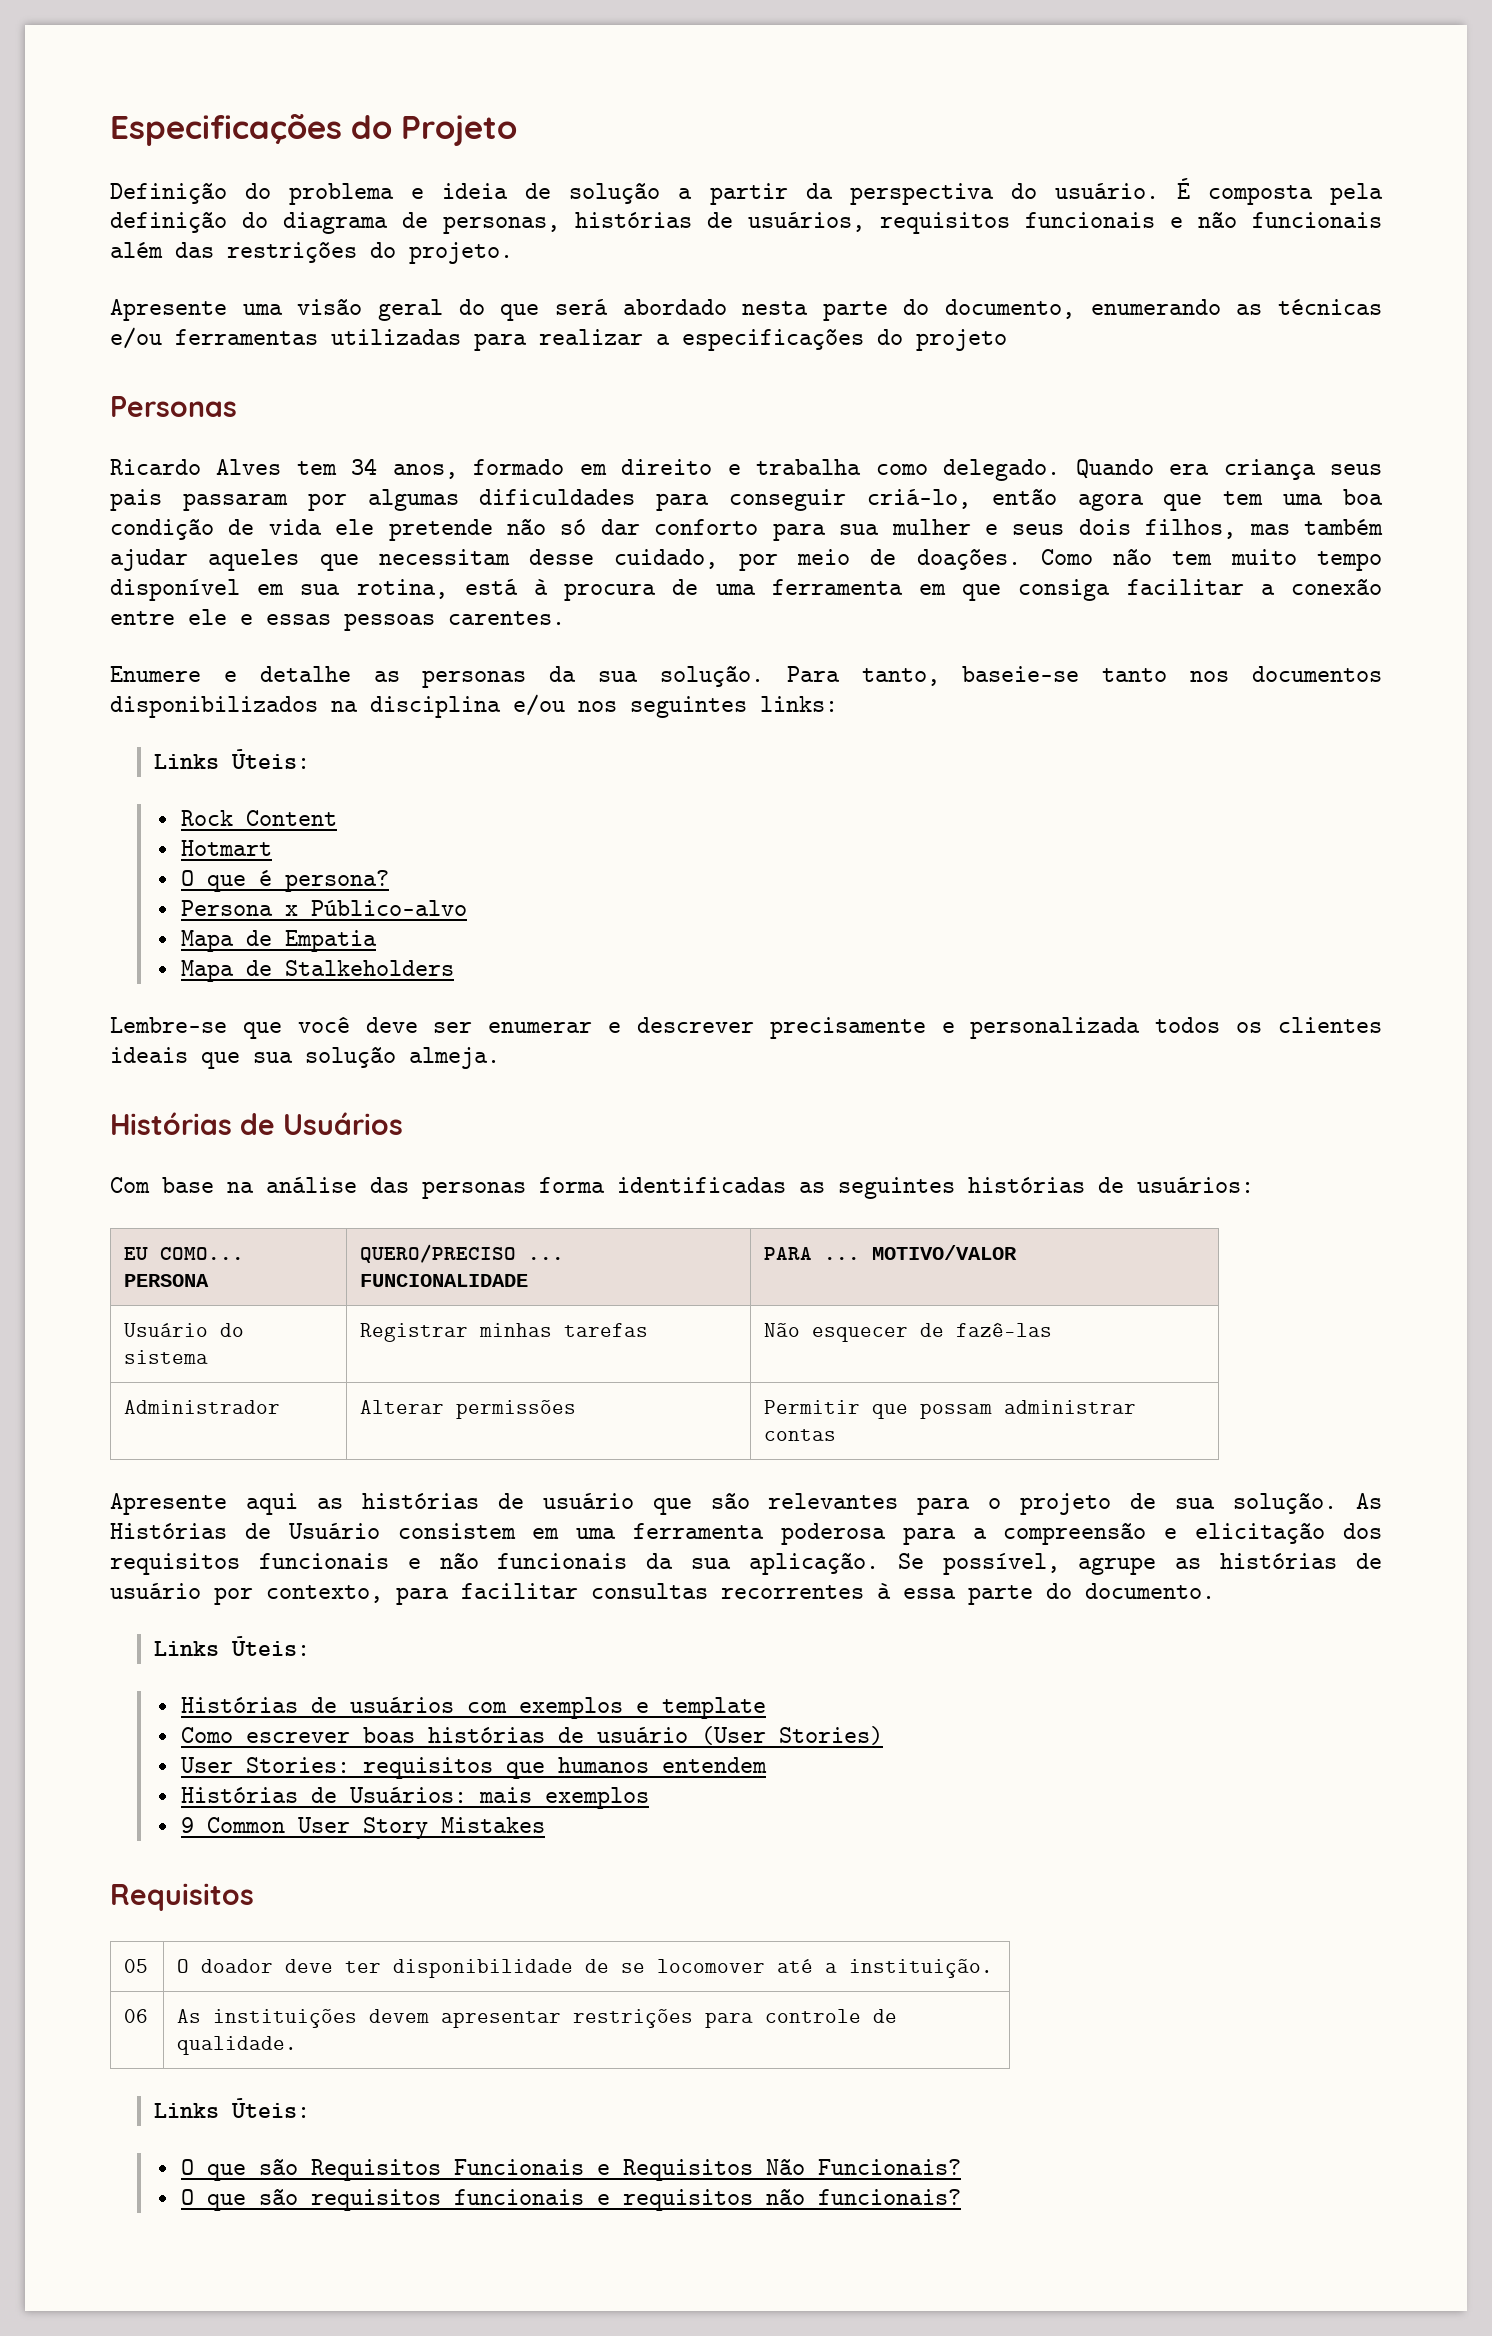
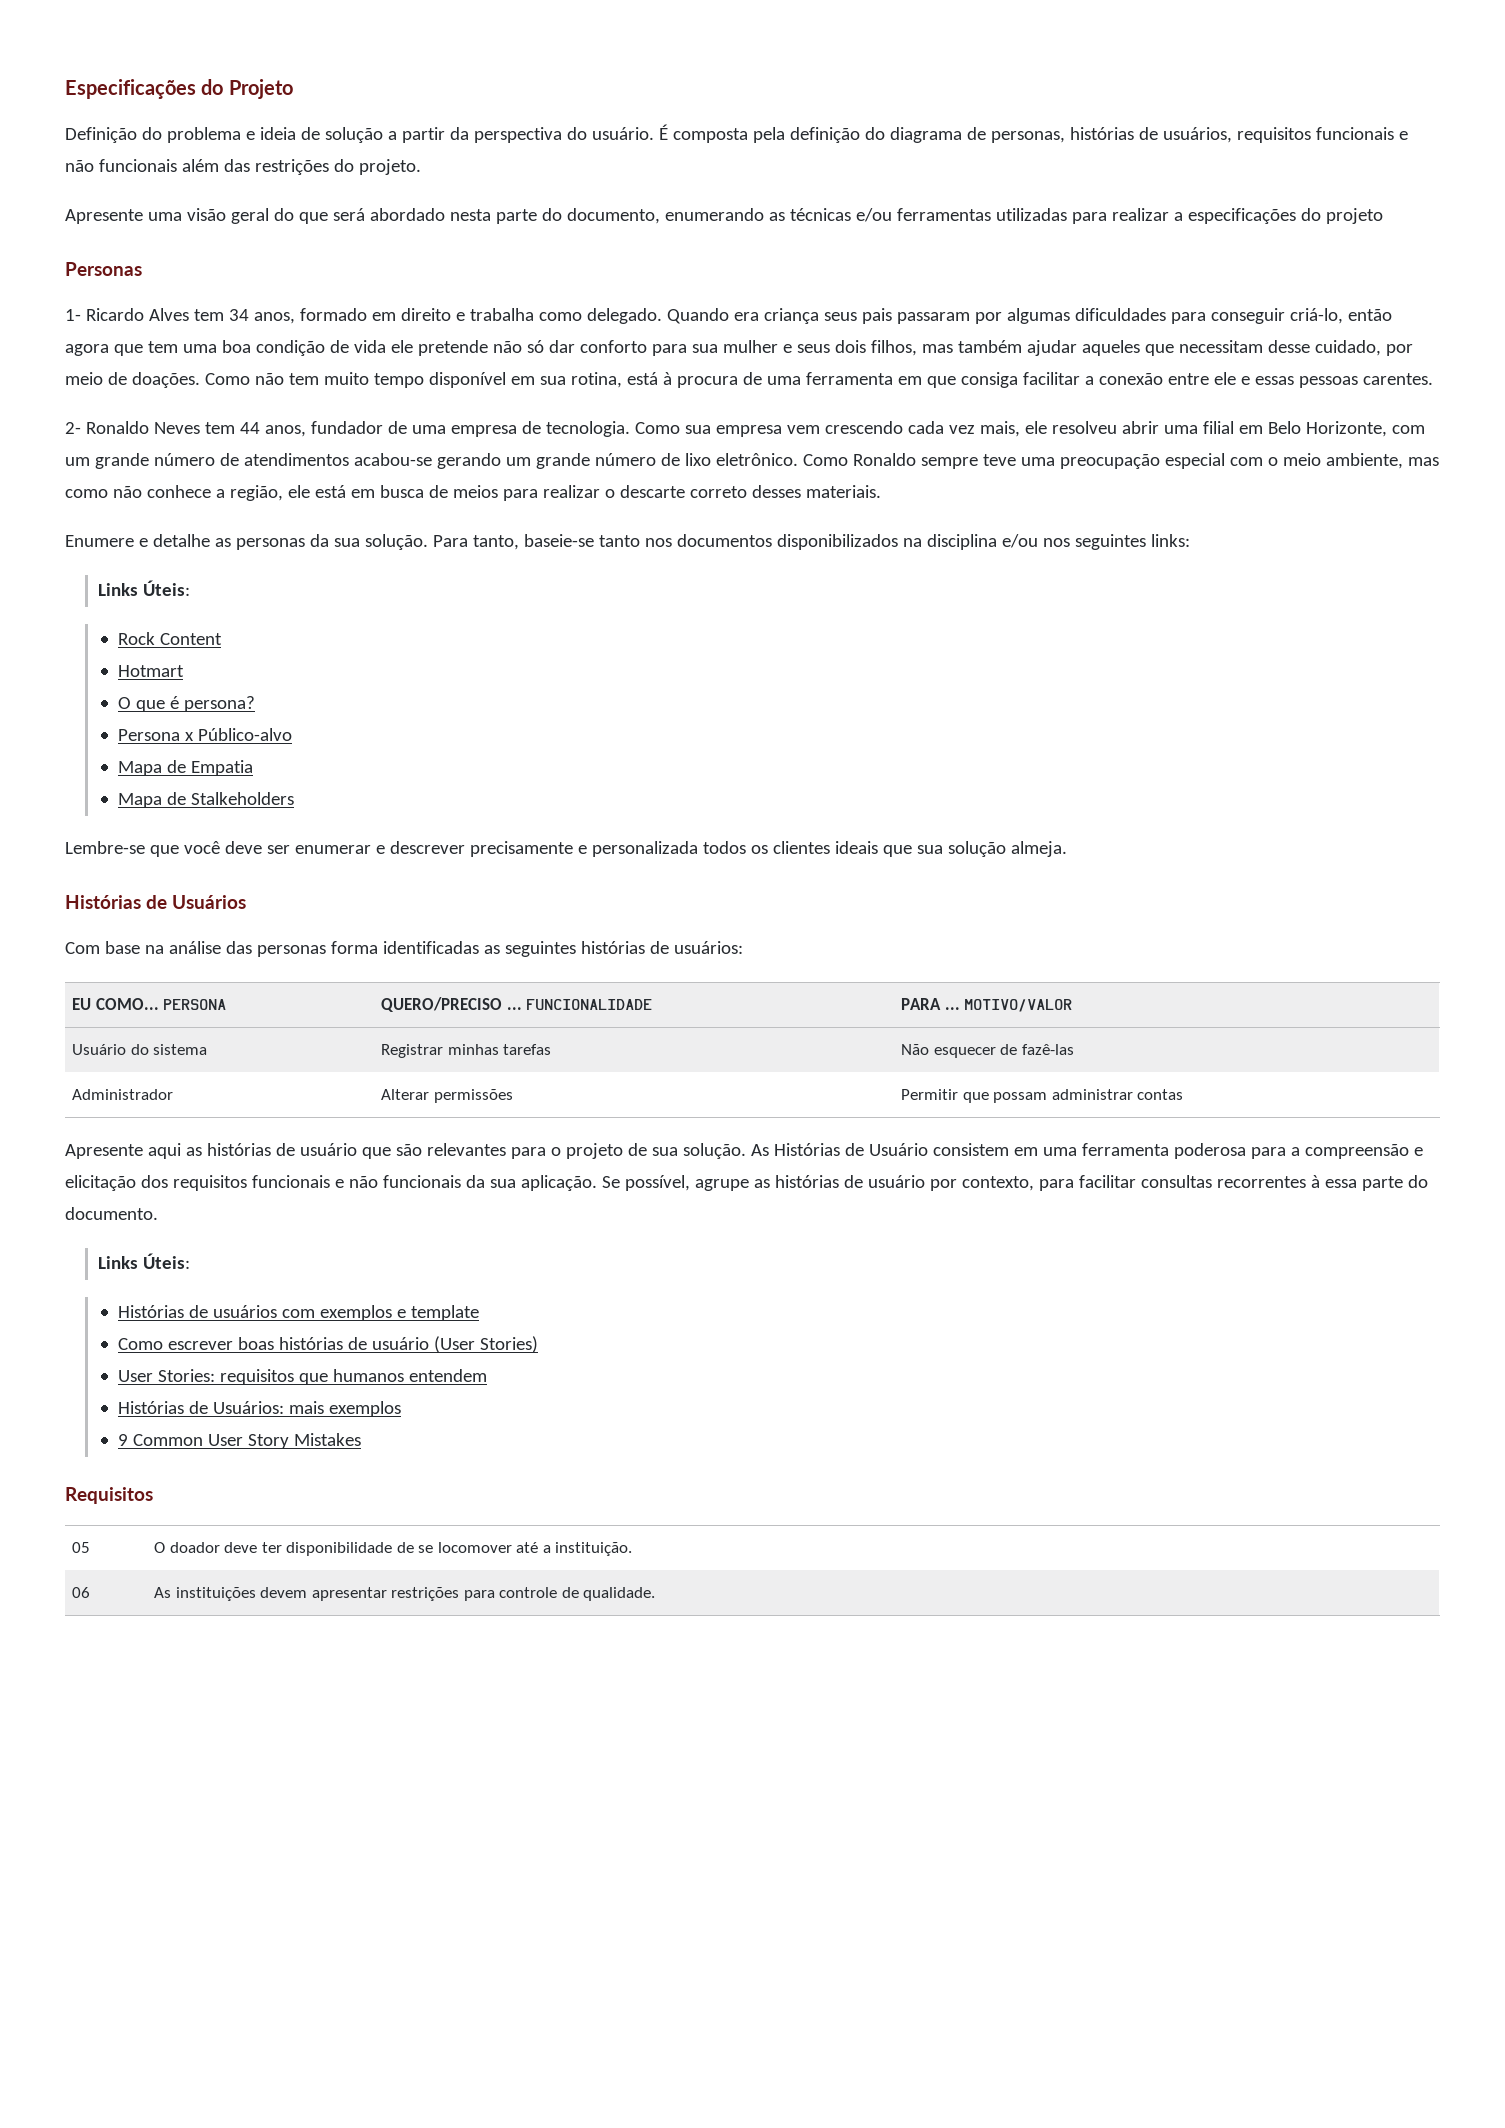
(237, 406) none -> [65,309,81,321] 1-
(565, 618) none -> [65,421,1425,437] [65,453,1439,469] [65,485,881,501] // 2- Ronaldo Neves tem 44 anos, fundador de uma empresa de tecnologia. Como sua empresa vem crescendo cada vez mais, ele resolveu abrir uma filial em Belo Horizonte, com um grande número de atendimentos acabou-se gerando um grande número de lixo eletrônico. Como Ronaldo sempre teve uma preocupação especial com o meio ambiente, mas como não conhece a região, ele está em busca de meios para realizar o descarte correto desses materiais.
[154,2098,311,2118] [181,2159,962,2181] [181,2189,962,2211] // Links Úteis: // O que são Requisitos Funcionais e Requisitos Não Funcionais? // O que são requisitos funcionais e requisitos não funcionais? -> (656, 1594) none

